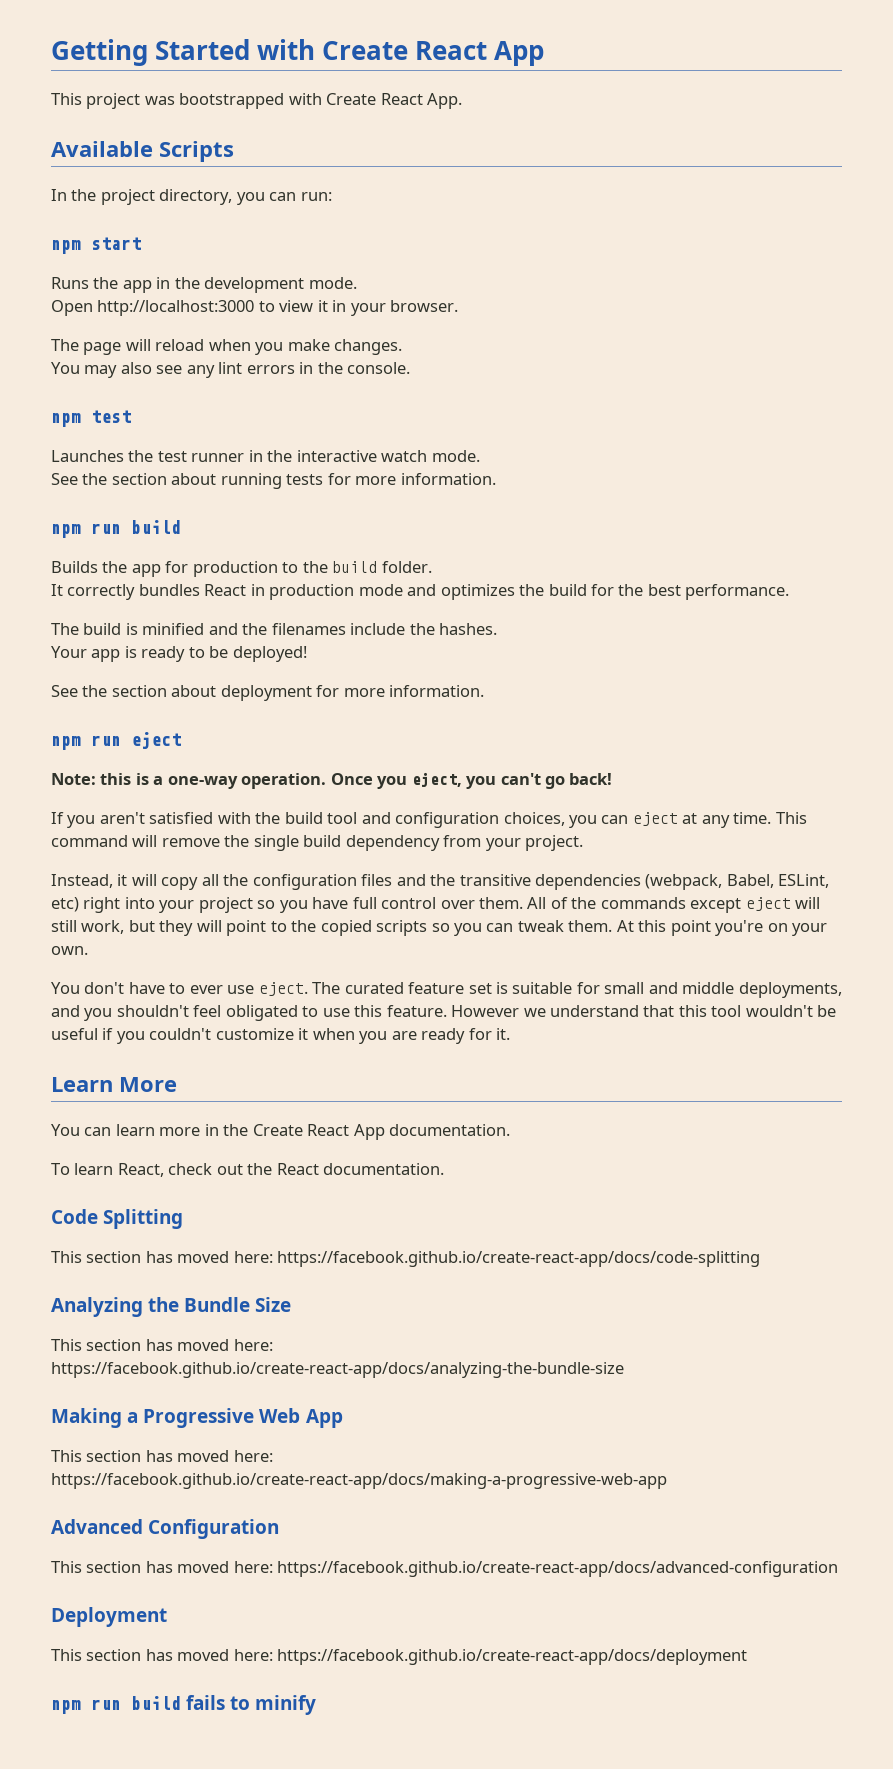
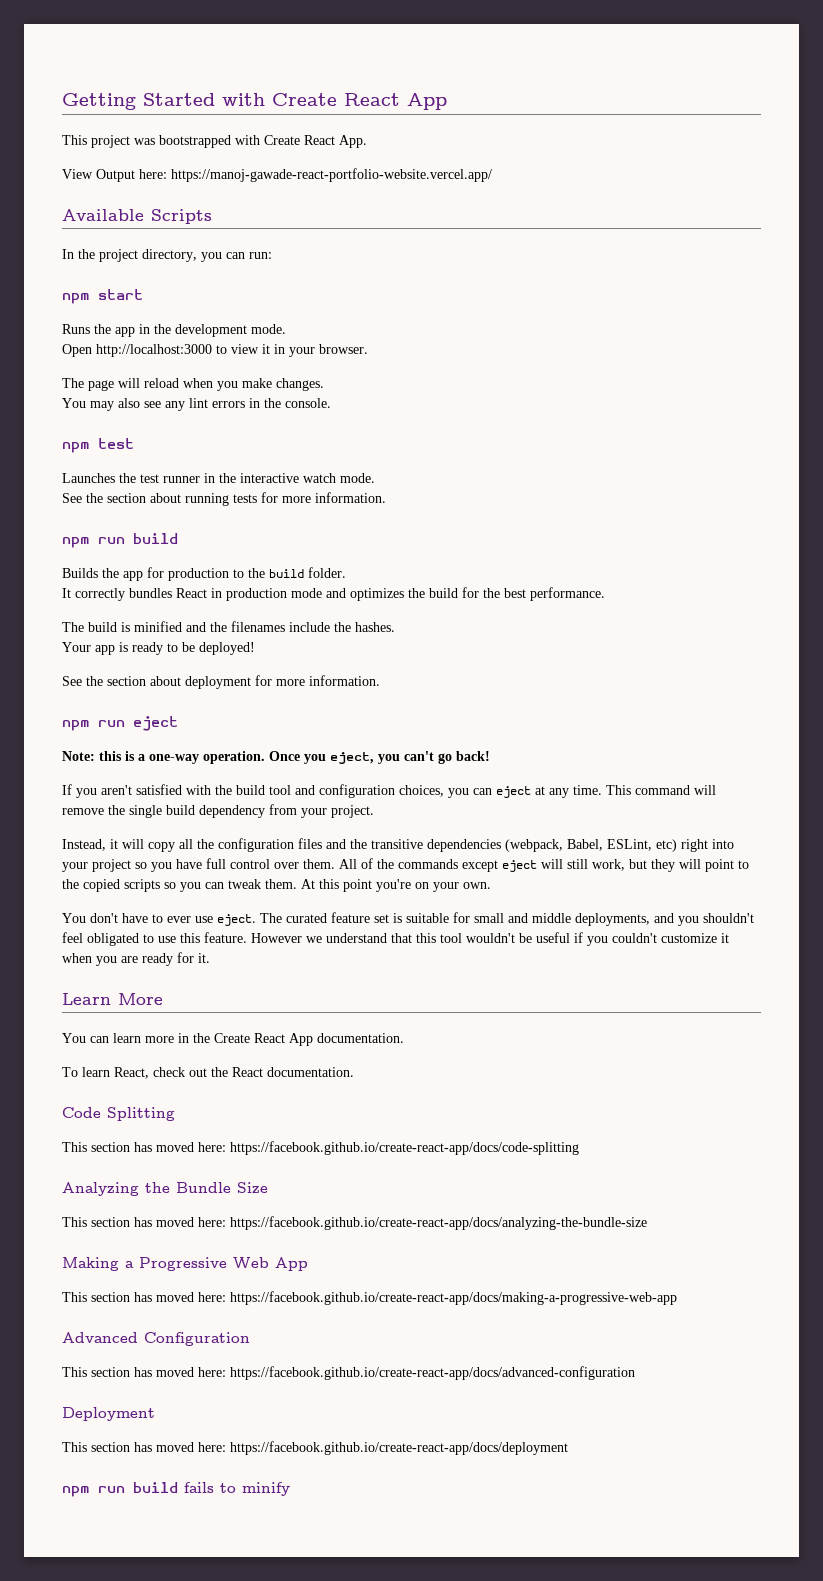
(463, 101) none -> [62,168,492,182] // View Output here: https://manoj-gawade-react-portfolio-website.vercel.app/

